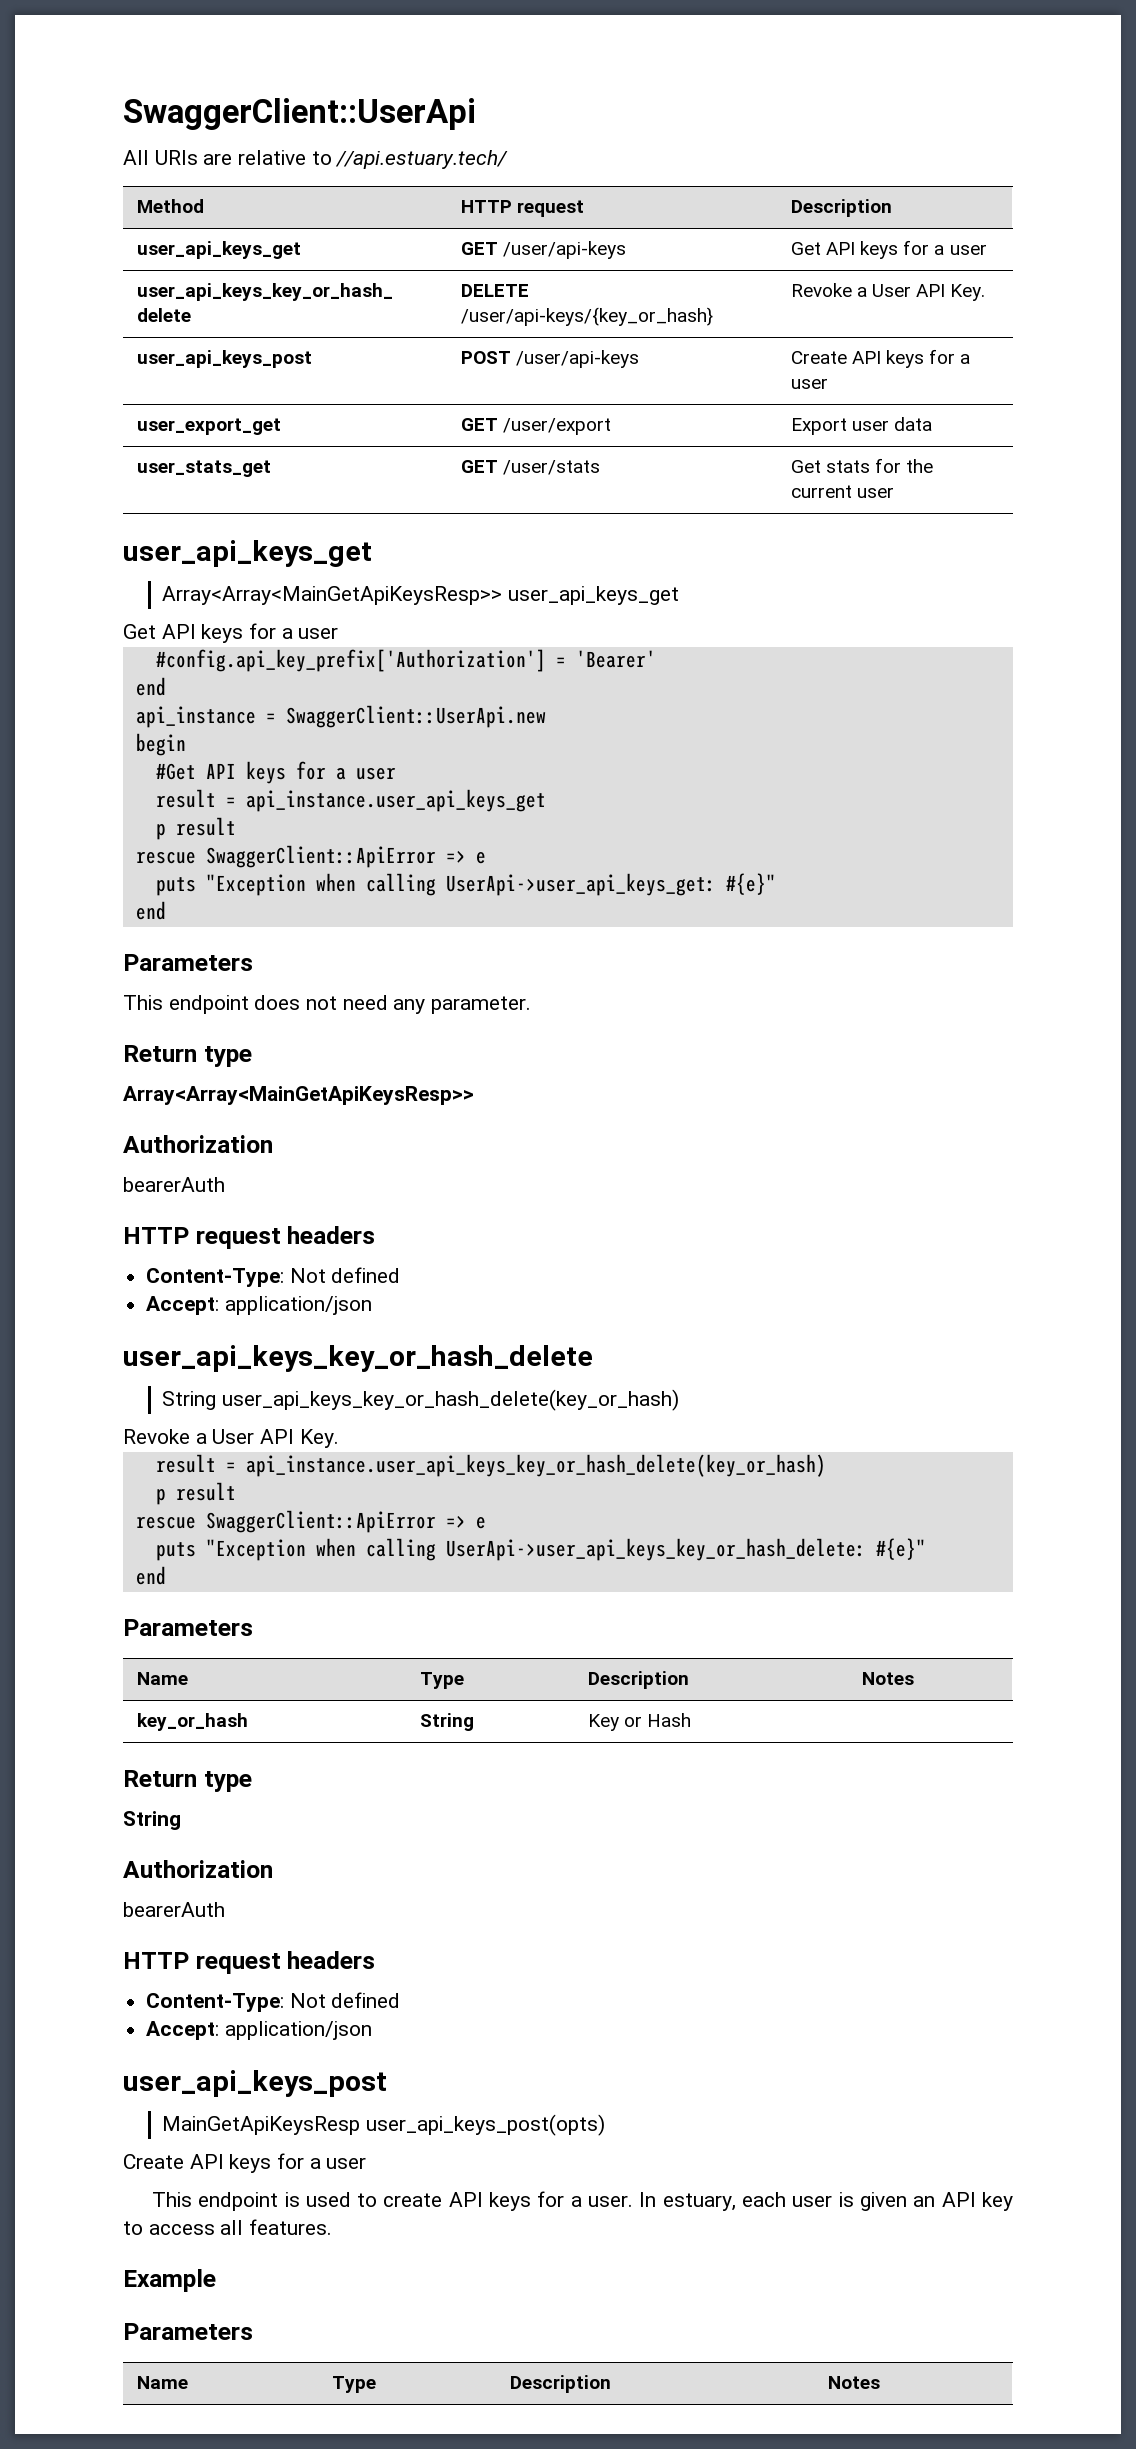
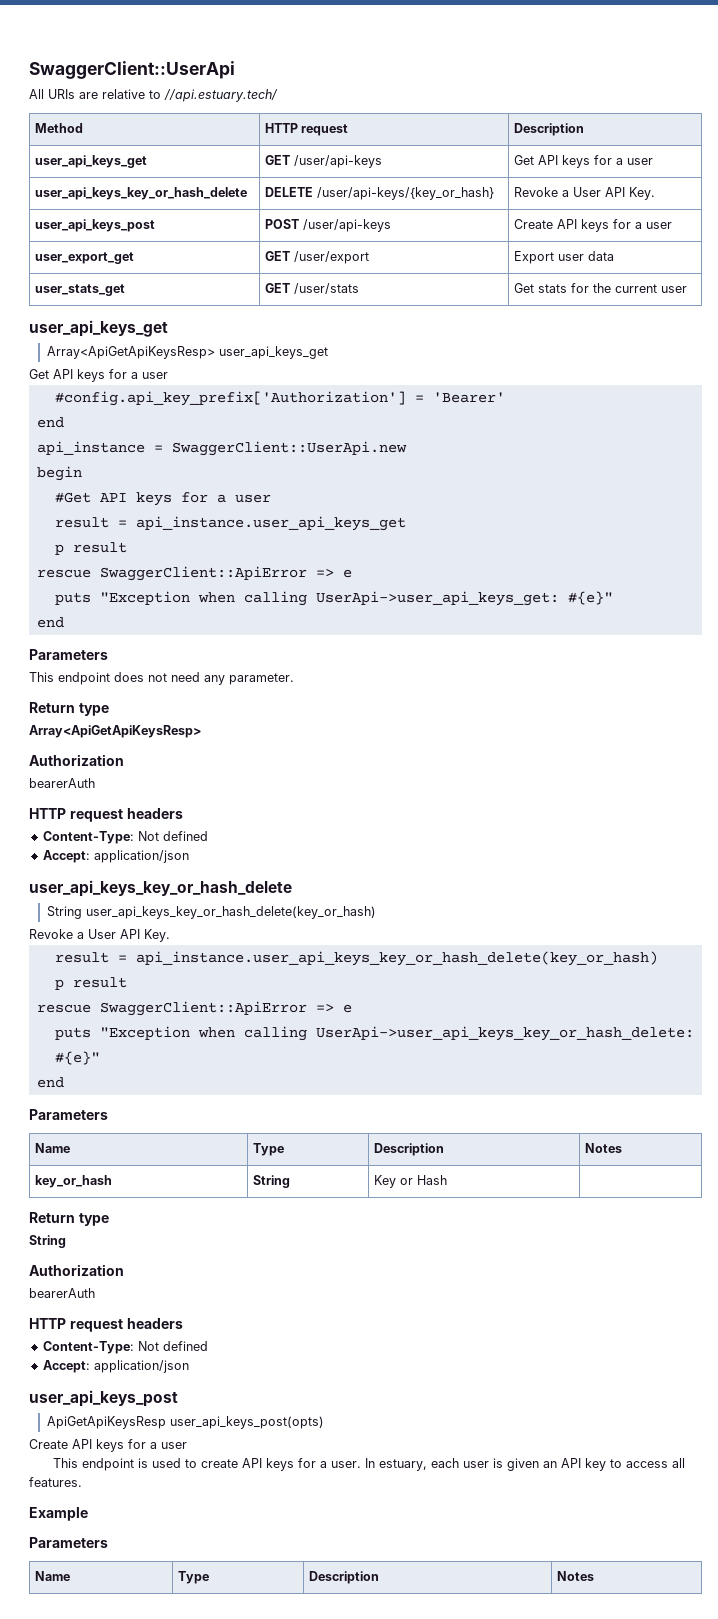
[162,586,503,605] Array<Array<MainGetApiKeysResp>> -> [46,346,215,359] Array<ApiGetApiKeysResp>
[123,1086,474,1105] Array<Array<MainGetApiKeysResp>> -> [29,725,201,738] Array<ApiGetApiKeysResp>
[162,2116,361,2135] MainGetApiKeysResp -> [46,1416,166,1429] ApiGetApiKeysResp

